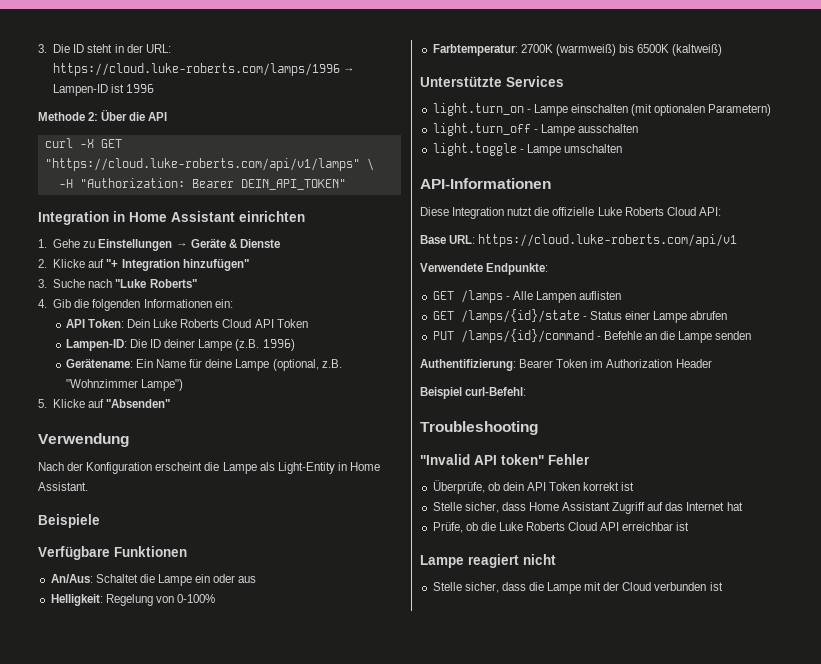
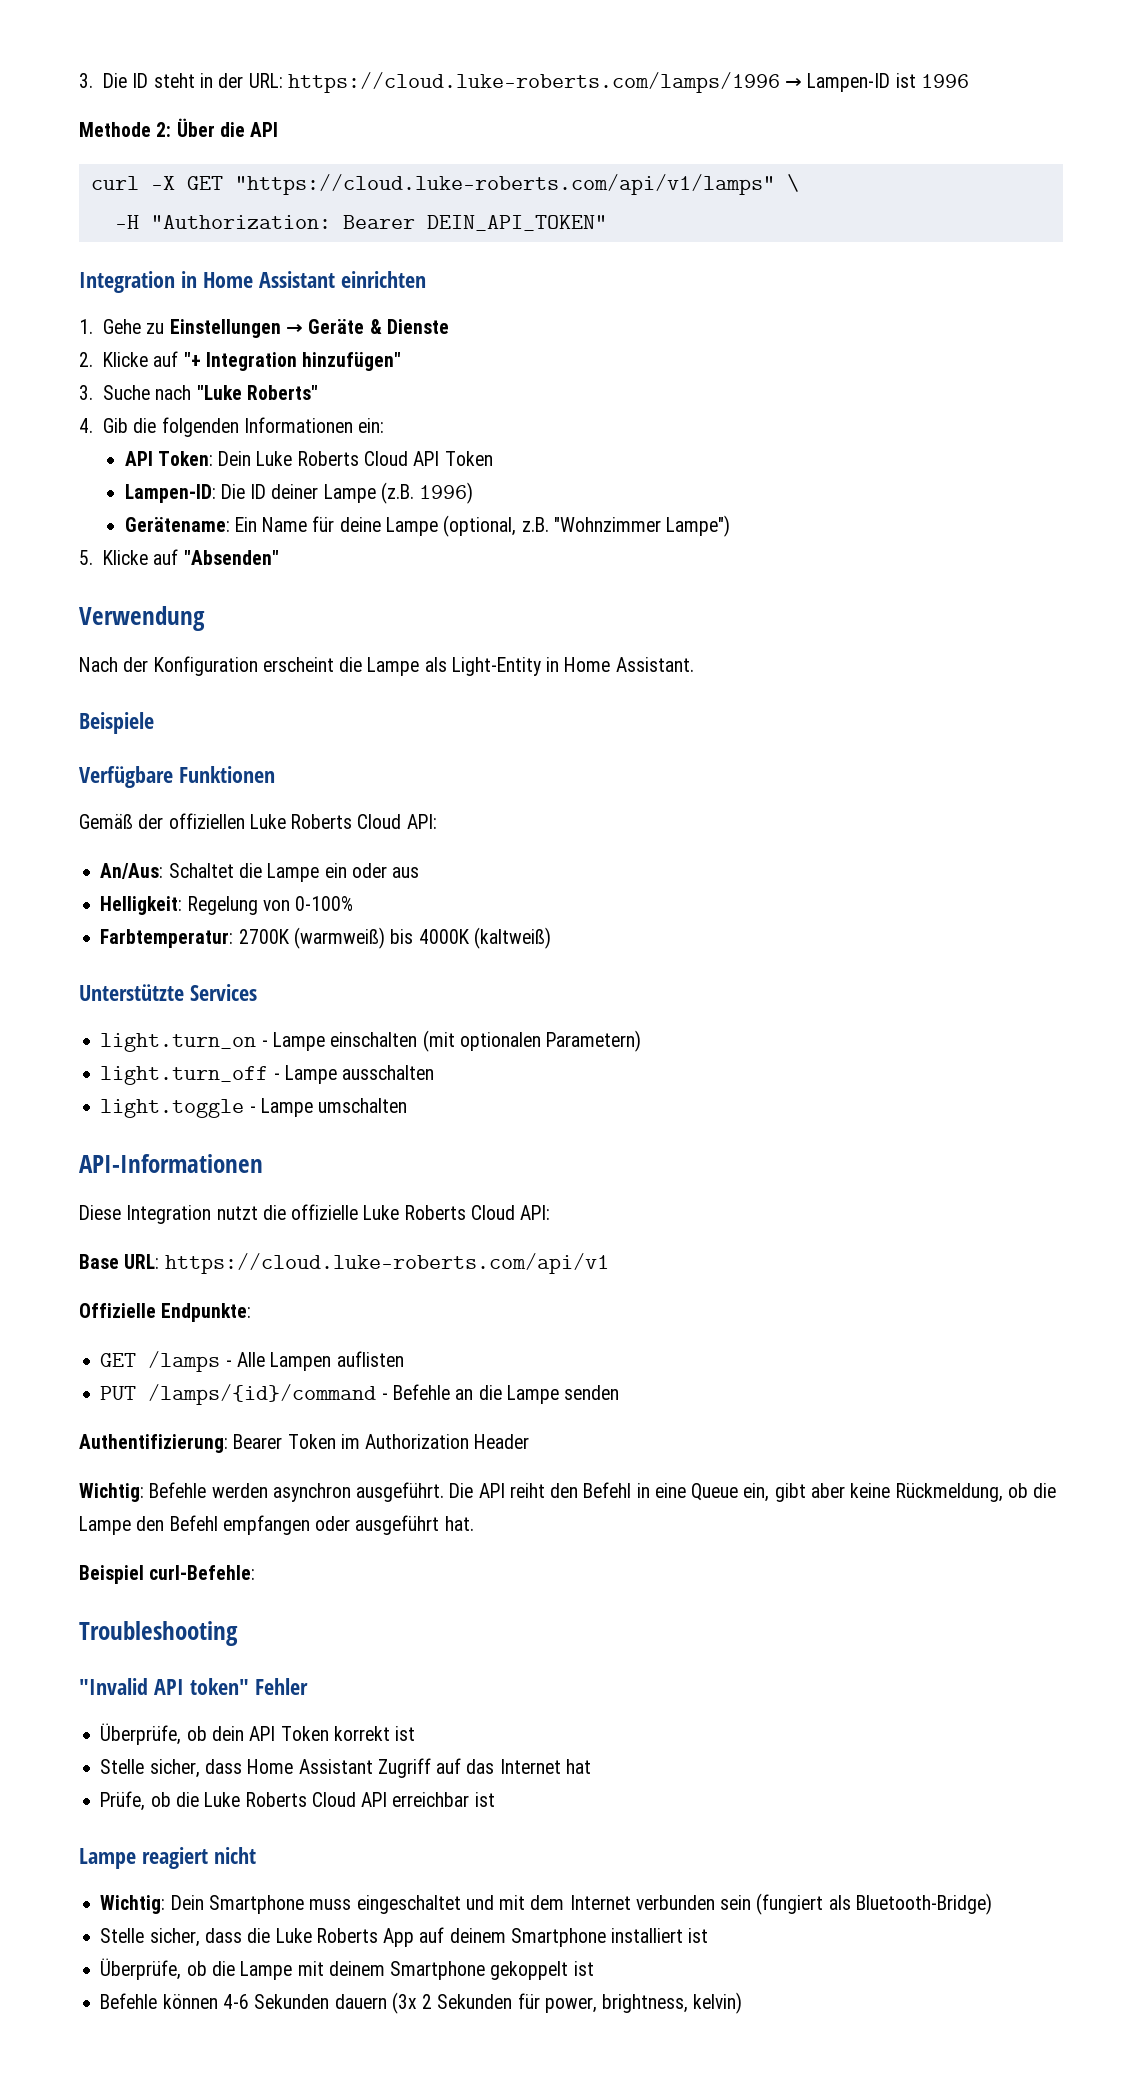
(187, 551) none -> [79,813,437,829] // Gemäß der offiziellen Luke Roberts Cloud API:
[637,44,670,53] 6500K -> [418,929,470,944] 4000K
[420,263,483,272] Verwendete -> [79,1303,156,1318] Offizielle
[432,309,728,323] // GET /lamps/{id}/state - Status einer Lampe abrufen -> (404, 1359) none
(712, 363) none -> [79,1482,1057,1502] [79,1515,474,1535] // Wichtig: Befehle werden asynchron ausgeführt. Die API reiht den Befehl in eine Queue ein, gibt aber keine Rückmeldung, ob die Lampe den Befehl empfangen oder ausgeführt hat.
[465,387,527,396] curl-Befehl: -> [149,1565,256,1580] curl-Befehle:
[432,582,723,594] Stelle sicher, dass die Lampe mit der Cloud verbunden ist -> [100,1893,992,1915] [100,1927,709,1947] [100,1958,594,1980] [100,1992,743,2014] Wichtig: Dein Smartphone muss eingeschaltet und mit dem Internet verbunden sein (fungiert als Bluetooth-Bridge) // Stelle sicher, dass die Luke Roberts App auf deinem Smartphone installiert ist // Überprüfe, ob die Lampe mit deinem Smartphone gekoppelt ist // Befehle können 4-6 Sekunden dauern (3x 2 Sekunden für power, brightness, kelvin)

